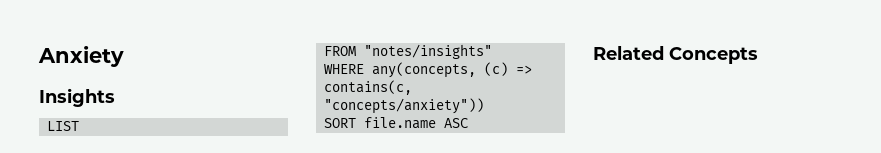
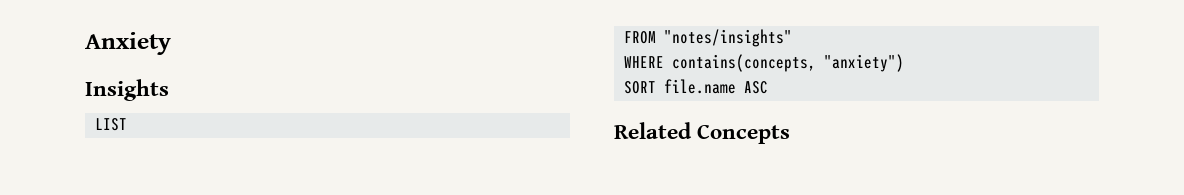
[372,62,533,78] [324,80,413,95] [324,98,485,114] any(concepts, (c) => contains(c, "concepts/anxiety")) -> [671,54,904,72] contains(concepts, "anxiety")

